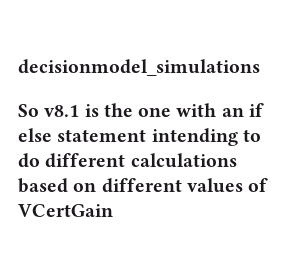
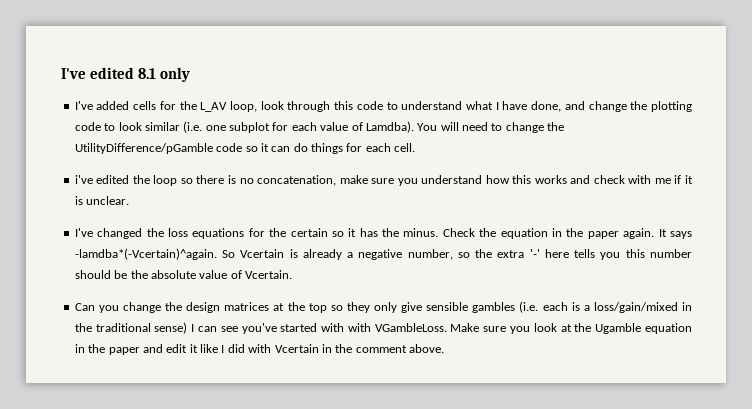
[18,59,260,76] [18,103,264,117] [18,128,261,146] [18,153,237,168] [18,178,269,193] [18,204,113,217] decisionmodel_simulations // So v8.1 is the one with an if else statement intending to do different calculations based on different values of VCertGain -> [61,67,191,82] [74,101,692,112] [74,121,565,133] [74,143,416,154] [74,175,694,186] [74,196,130,205] [74,228,693,239] [74,248,692,260] [74,270,292,279] [74,301,692,313] [74,322,692,334] [74,344,444,355] I've edited 8.1 only // I've added cells for the L_AV loop, look through this code to understand what I have done, and change the plotting code to look similar (i.e. one subplot for each value of Lamdba). You will need to change the UtilityDifference/pGamble code so it can do things for each cell. // i've edited the loop so there is no concatenation, make sure you understand how this works and check with me if it is unclear. // I've changed the loss equations for the certain so it has the minus. Check the equation in the paper again. It says -lamdba*(-Vcertain)^again. So Vcertain is already a negative number, so the extra '-' here tells you this number should be the absolute value of Vcertain. // Can you change the design matrices at the top so they only give sensible gambles (i.e. each is a loss/gain/mixed in the traditional sense) I can see you've started with with VGambleLoss. Make sure you look at the Ugamble equation in the paper and edit it like I did with Vcertain in the comment above.

